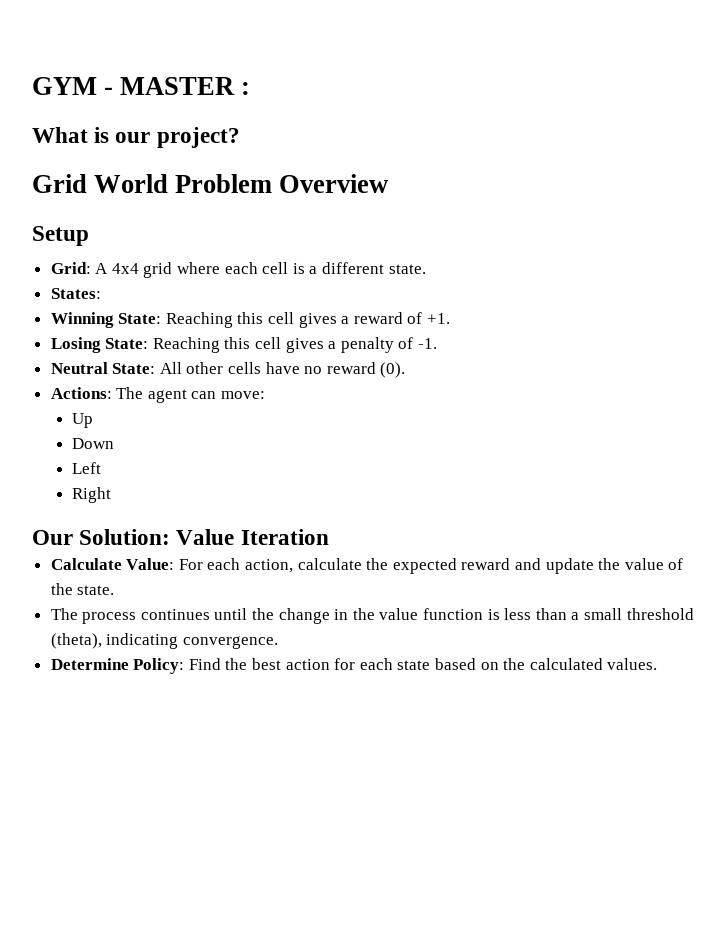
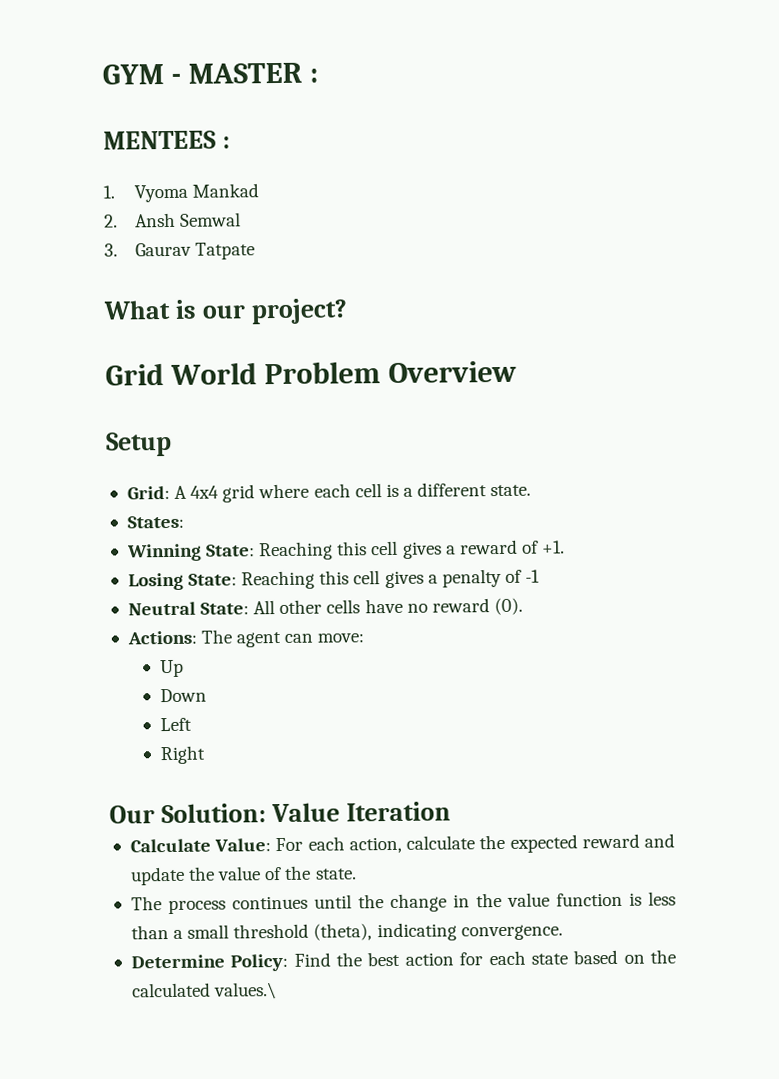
(251, 88) none -> [103,130,230,150] [103,183,259,203] [104,212,241,228] [104,242,255,260] // MENTEES : // 1. Vyoma Mankad // 2. Ansh Semwal // 3. Gaurav Tatpate
[418,338,438,349] -1. -> [525,569,541,583] -1
[607,658,658,670] values. -> [214,982,278,1000] values.\

